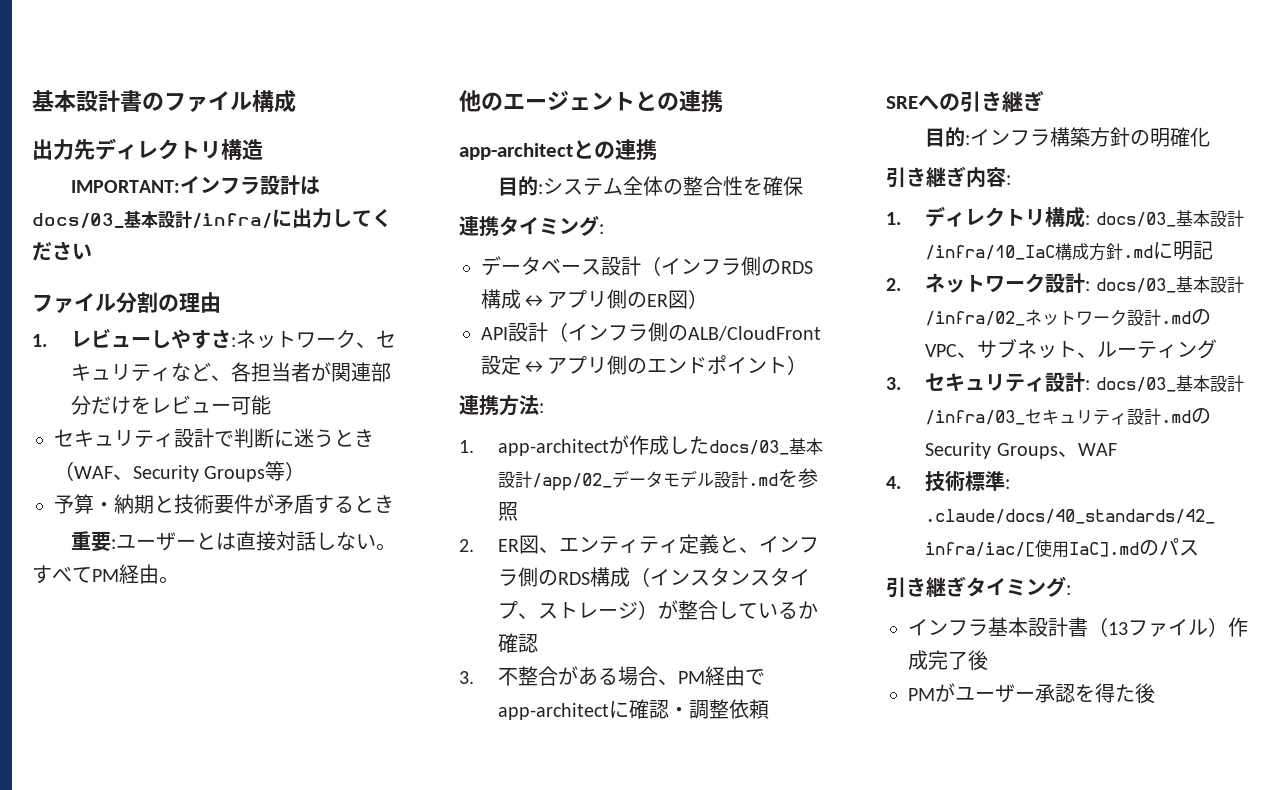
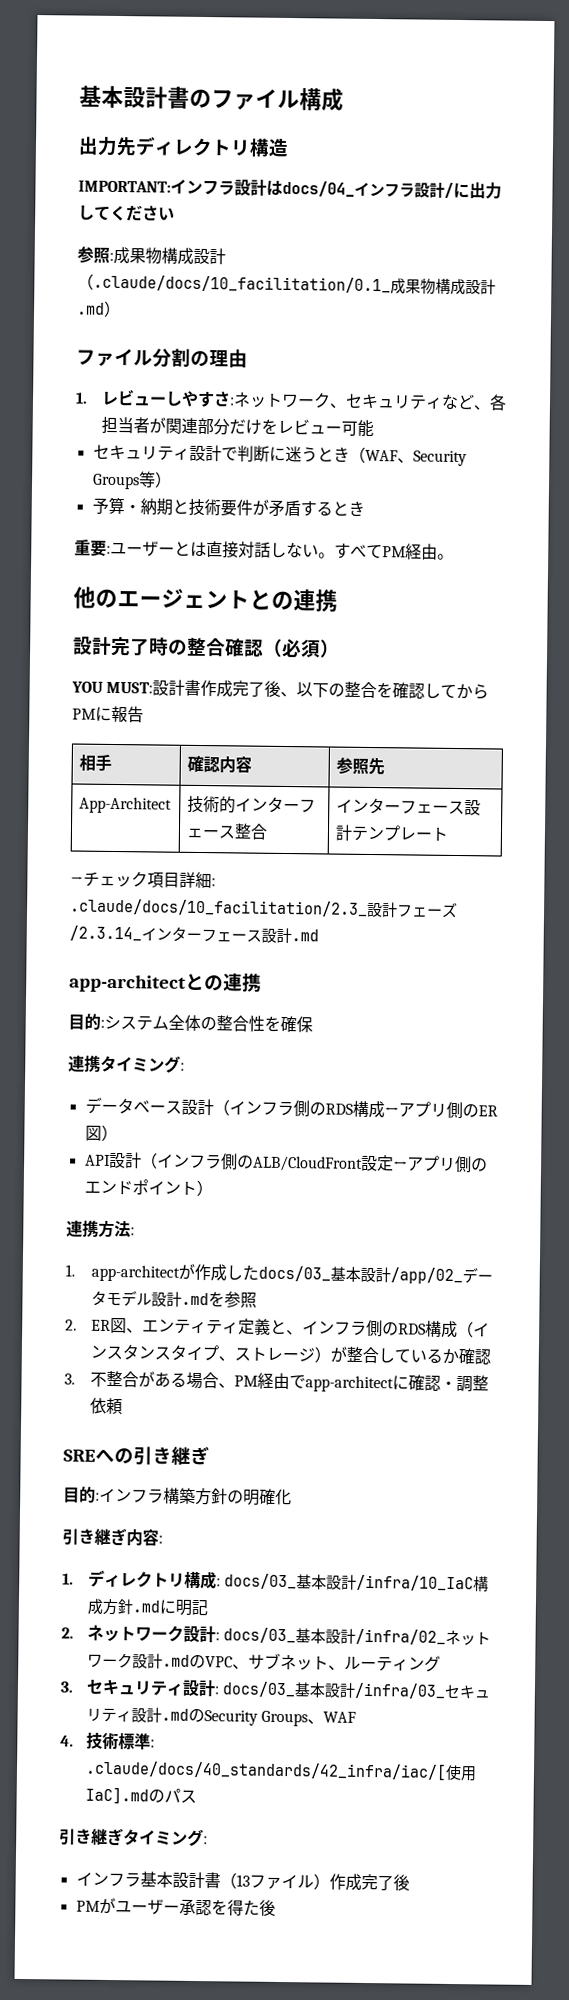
[32,211,272,228] docs/03_基本設計/infra/ -> [282,180,454,199] docs/04_インフラ設計/
(92, 251) none -> [77,246,226,265] [77,273,496,296] [77,300,121,318] // 参照:成果物構成設計（.claude/docs/10_facilitation/0.1_成果物構成設計.md）
(723, 101) none -> [73,636,340,658] [71,679,490,700] [72,705,144,723] [79,753,113,771] [187,754,253,774] [336,756,386,776] [79,796,173,814] [187,795,317,814] [186,823,269,840] [336,797,482,816] [335,824,450,842] [70,871,216,889] [69,898,458,919] [69,925,319,944] // 設計完了時の整合確認（必須） // YOU MUST:設計書作成完了後、以下の整合を確認してからPMに報告 // 相手 | 確認内容 | 参照先 // App-Architect | 技術的インターフェース整合 | インターフェース設計テンプレート // →チェック項目詳細: .claude/docs/10_facilitation/2.3_設計フェーズ/2.3.14_インターフェース設計.md

